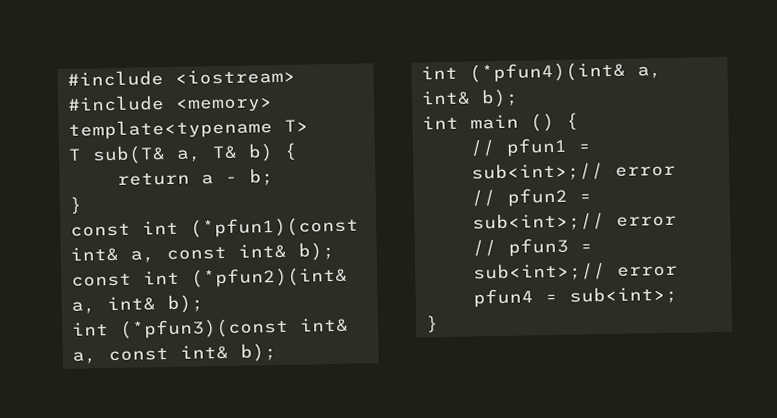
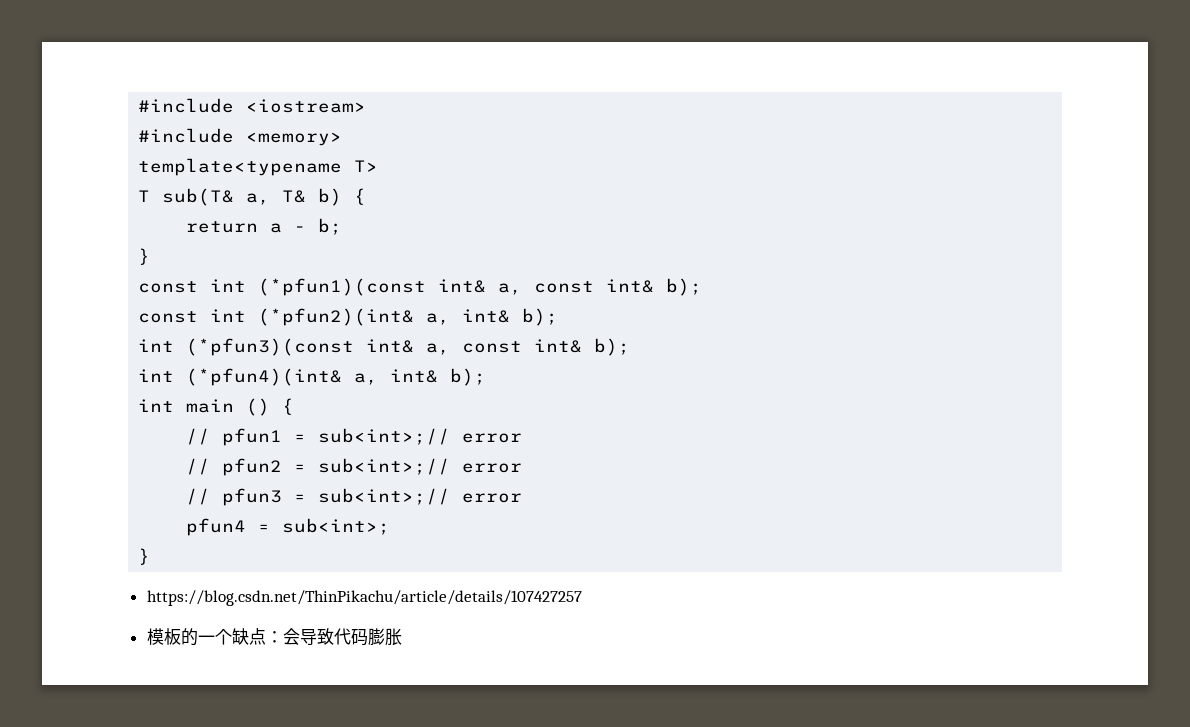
(439, 324) none -> [146,590,582,606] [146,628,402,646] // https://blog.csdn.net/ThinPikachu/article/details/107427257 // 模板的一个缺点：会导致代码膨胀

